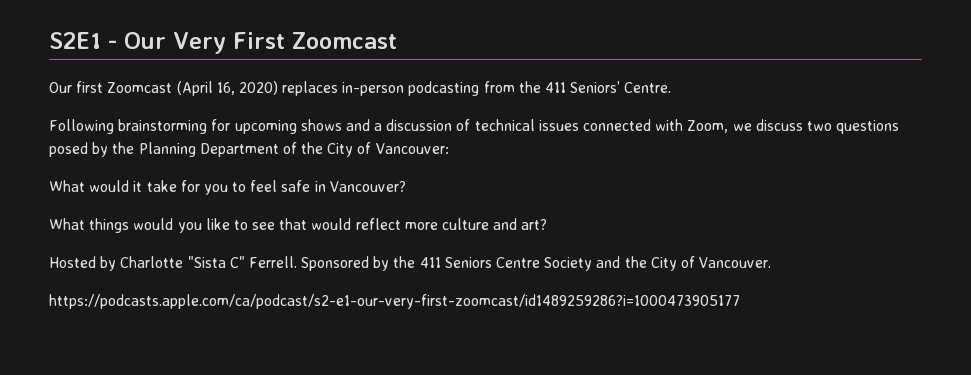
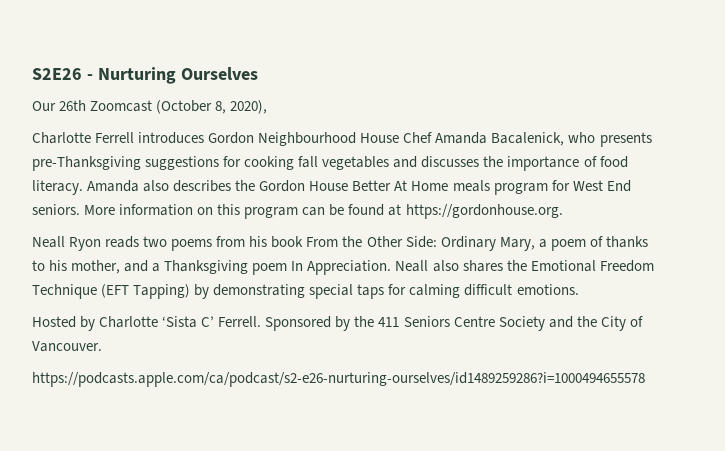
[49,32,397,54] [49,81,672,96] [49,119,900,134] [49,142,449,157] [49,180,406,195] [49,218,548,233] S2E1 - Our Very First Zoomcast // Our first Zoomcast (April 16, 2020) replaces in-person podcasting from the 411 Seniors’ Centre. // Following brainstorming for upcoming shows and a discussion of technical issues connected with Zoom, we discuss two questions posed by the Planning Department of the City of Vancouver: // What would it take for you to feel safe in Vancouver? // What things would you like to see that would reflect more culture and art? -> [32,67,258,84] [32,100,268,114] [32,132,652,147] [32,156,628,171] [32,180,631,195] [32,204,563,219] [32,236,648,251] [32,260,654,275] [32,284,579,299] S2E26 - Nurturing Ourselves // Our 26th Zoomcast (October 8, 2020), // Charlotte Ferrell introduces Gordon Neighbourhood House Chef Amanda Bacalenick, who presents pre-Thanksgiving suggestions for cooking fall vegetables and discusses the importance of food literacy. Amanda also describes the Gordon House Better At Home meals program for West End seniors. More information on this program can be found at https://gordonhouse.org. // Neall Ryon reads two poems from his book From the Other Side: Ordinary Mary, a poem of thanks to his mother, and a Thanksgiving poem In Appreciation. Neall also shares the Emotional Freedom Technique (EFT Tapping) by demonstrating special taps for calming difficult emotions.
[187,256,245,268] "Sista C" -> [162,316,215,328] ‘Sista C’
[49,294,740,309] https://podcasts.apple.com/ca/podcast/s2-e1-our-very-first-zoomcast/id1489259286?i=1000473905177 -> [32,372,645,387] https://podcasts.apple.com/ca/podcast/s2-e26-nurturing-ourselves/id1489259286?i=1000494655578

